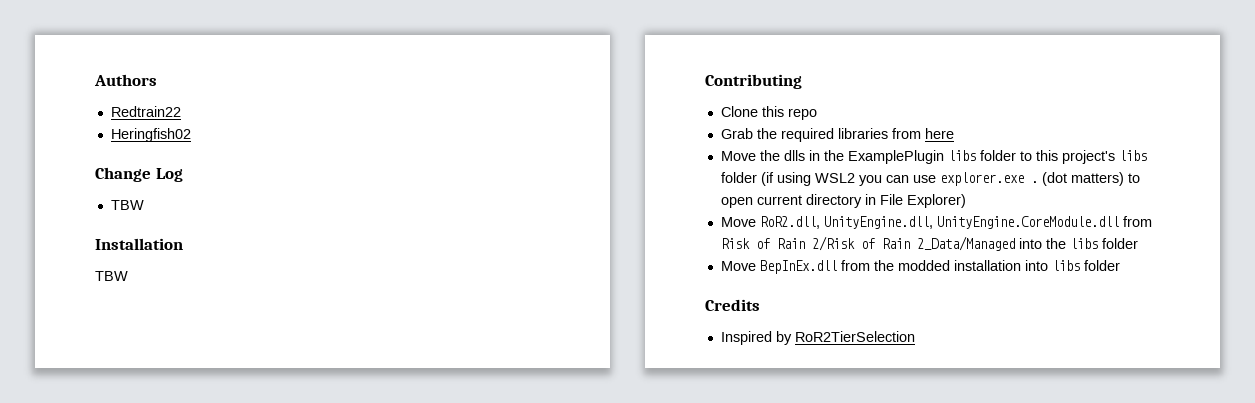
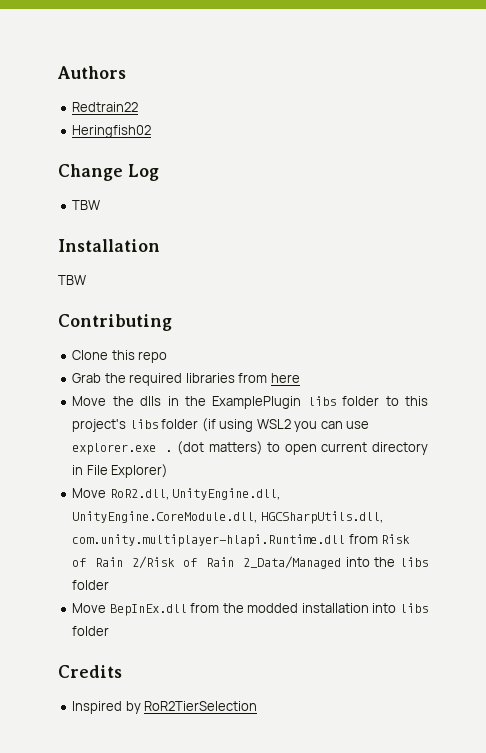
[936,216,1119,229] UnityEngine.CoreModule.dll -> [72,511,383,524] [72,534,346,547] UnityEngine.CoreModule.dll, HGCSharpUtils.dll, com.unity.multiplayer-hlapi.Runtime.dll

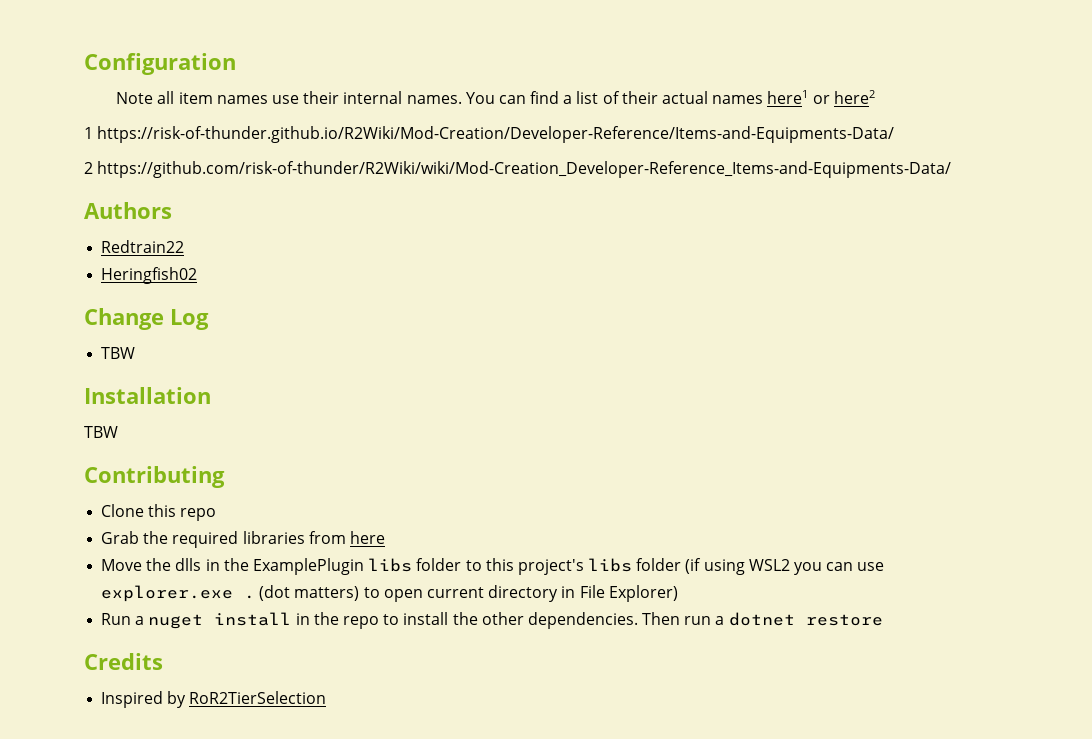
(57, 72) none -> [84,53,236,75] [116,90,875,104] [84,126,895,143] [84,161,952,178] Configuration // Note all item names use their internal names. You can find a list of their actual names here1 or here2 // 1 https://risk-of-thunder.github.io/R2Wiki/Mod-Creation/Developer-Reference/Items-and-Equipments-Data/ // 2 https://github.com/risk-of-thunder/R2Wiki/wiki/Mod-Creation_Developer-Reference_Items-and-Equipments-Data/ //
[72,488,281,500] [72,511,383,524] [72,534,411,547] [72,556,429,569] [72,580,110,590] [72,603,428,616] [72,626,110,636] Move RoR2.dll, UnityEngine.dll, UnityEngine.CoreModule.dll, HGCSharpUtils.dll, com.unity.multiplayer-hlapi.Runtime.dll from Risk of Rain 2/Risk of Rain 2_Data/Managed into the libs folder // Move BepInEx.dll from the modded installation into libs folder -> [101,612,883,629] Run a nuget install in the repo to install the other dependencies. Then run a dotnet restore

